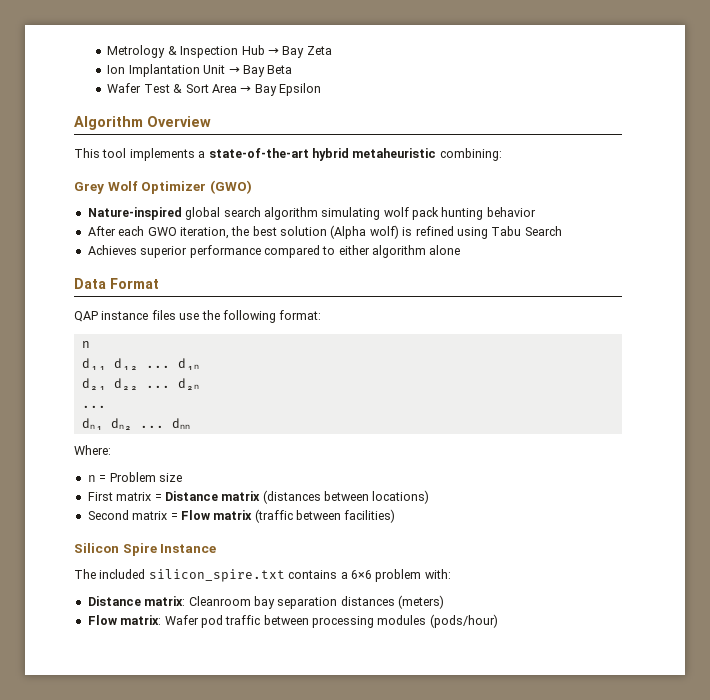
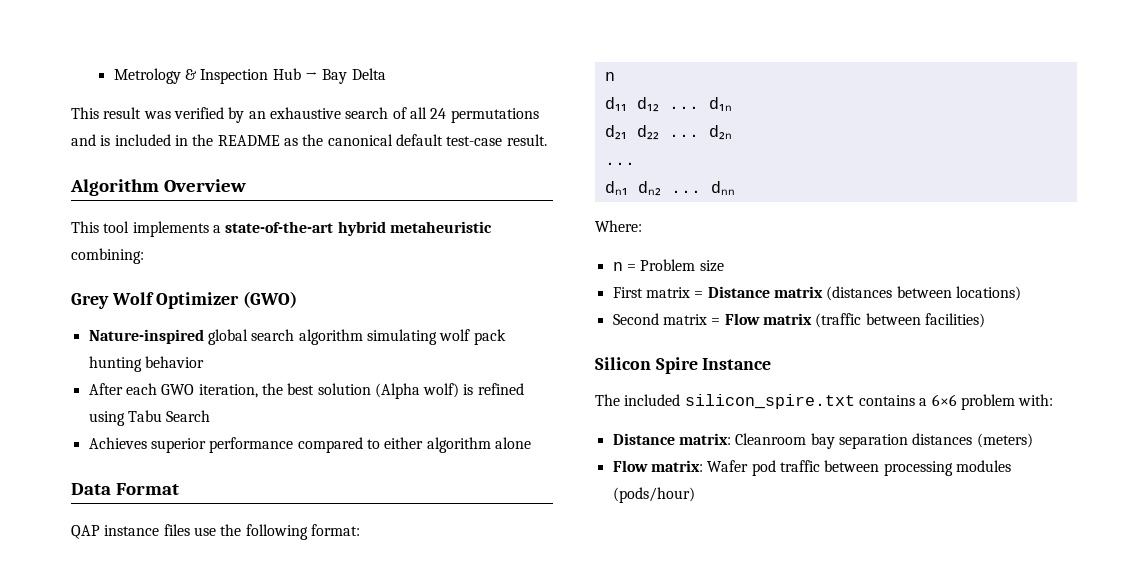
[306,46,332,55] [107,64,293,77] [107,83,322,96] Zeta // Ion Implantation Unit → Bay Beta // Wafer Test & Sort Area → Bay Epsilon -> [351,68,386,80] [71,107,539,123] [71,134,547,146] Delta // This result was verified by an exhaustive search of all 24 permutations and is included in the README as the canonical default test-case result.

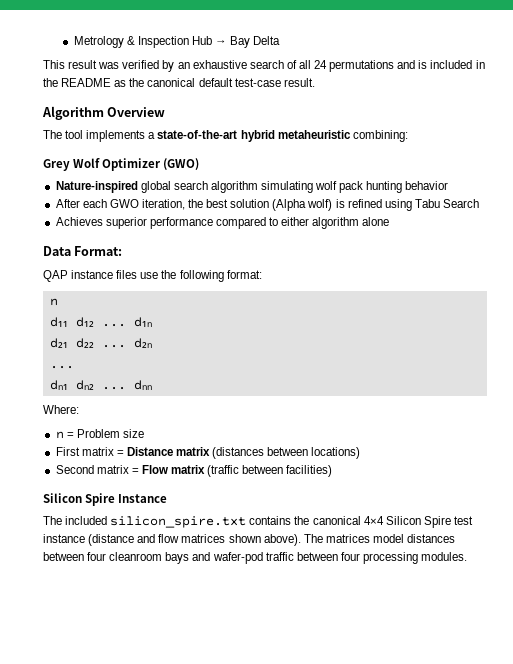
[71,221,99,233] This -> [43,130,62,139] The
[115,483,179,495] Format -> [74,246,123,256] Format:
[919,394,1054,410] [612,433,1033,449] [612,460,1011,476] [612,487,695,503] a 6×6 problem with: // Distance matrix: Cleanroom bay separation distances (meters) // Flow matrix: Wafer pod traffic between processing modules (pods/hour) -> [294,516,473,528] [43,534,456,546] [43,552,468,564] the canonical 4×4 Silicon Spire test instance (distance and flow matrices shown above). The matrices model distances between four cleanroom bays and wafer-pod traffic between four processing modules.

